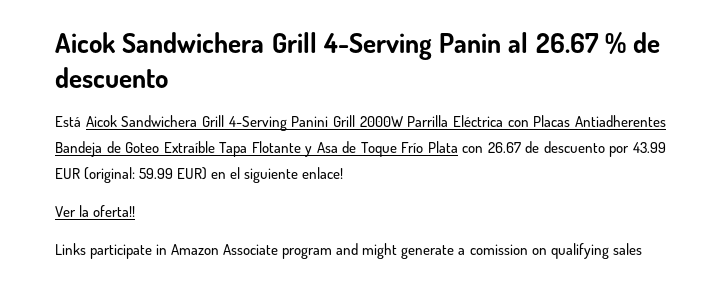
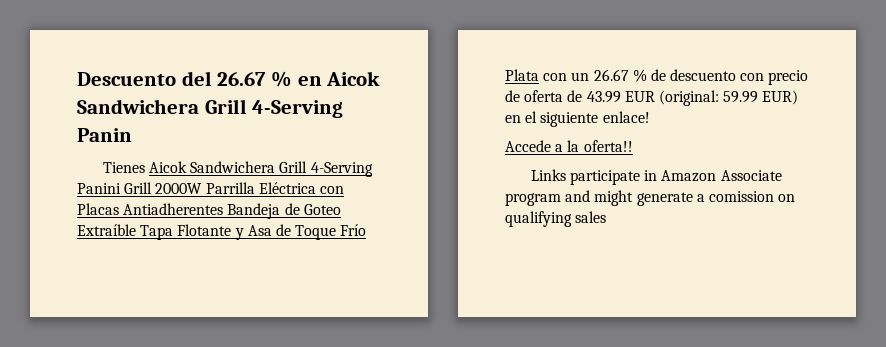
(55, 42) none -> [77,71,322,87] Descuento del 26.67 % en
[508,32,661,54] [55,67,168,88] [55,116,81,127] al 26.67 % de descuento // Está -> [102,162,145,173] // Tienes
[487,141,630,157] 26.67 de descuento por -> [571,69,809,85] [505,90,583,102] un 26.67 % de descuento con precio de oferta de
[55,206,76,217] Ver -> [505,140,564,152] Accede a

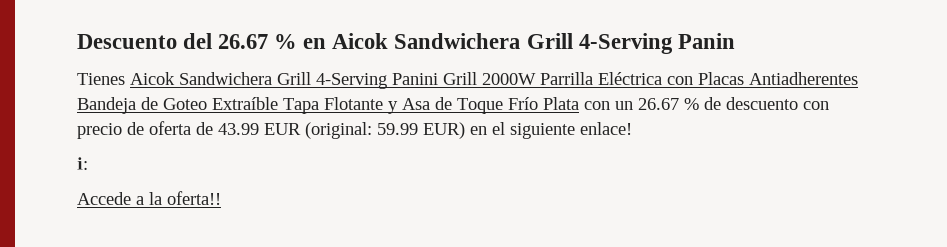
(650, 117) none -> [77,157,88,170] // ℹ:
[530,169,782,185] [505,190,796,206] [505,211,607,227] // Links participate in Amazon Associate program and might generate a comission on qualifying sales -> (221, 198) none

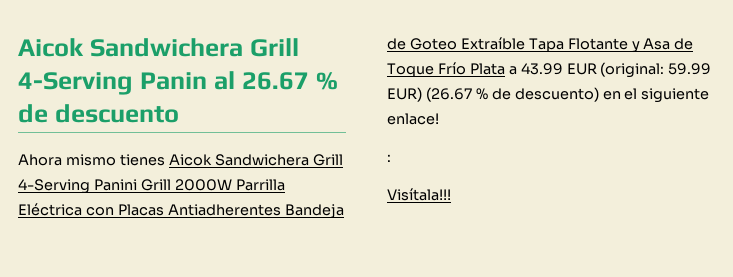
[77,33,327,49] Descuento del 26.67 % en -> (18, 47) none
[77,73,125,85] // Tienes -> [213,71,338,90] [18,104,179,123] [18,154,165,166] al 26.67 % de descuento // Ahora mismo tienes
[584,97,829,110] [77,121,213,139] con un 26.67 % de descuento con precio de oferta de -> [508,66,517,75] a
(465, 130) none -> [425,87,599,102] (26.67 % de descuento)
[77,157,88,170] [77,191,221,205] ℹ: // Accede a la oferta!! -> [387,154,391,162] [387,188,451,201] : // Visítala!!!

